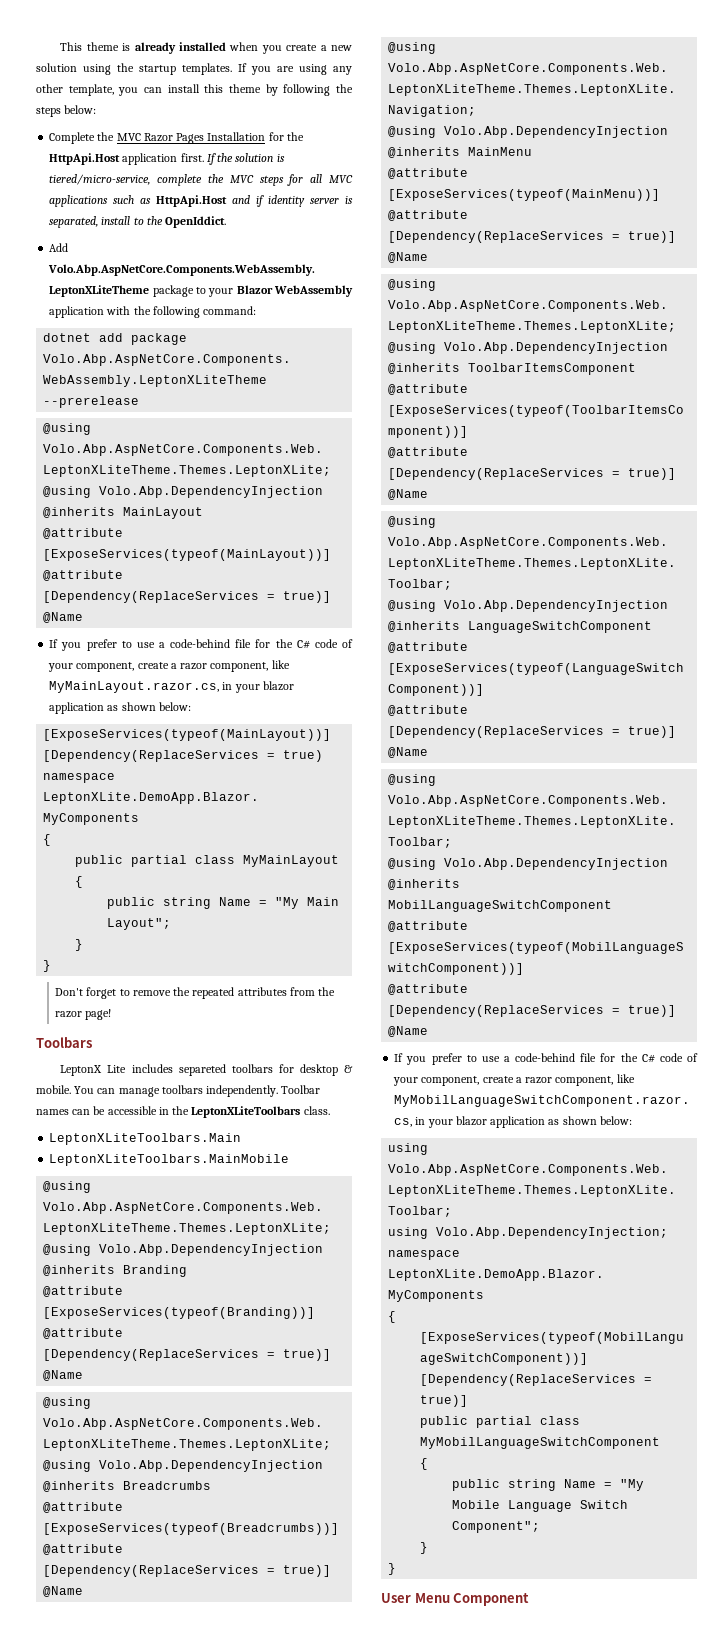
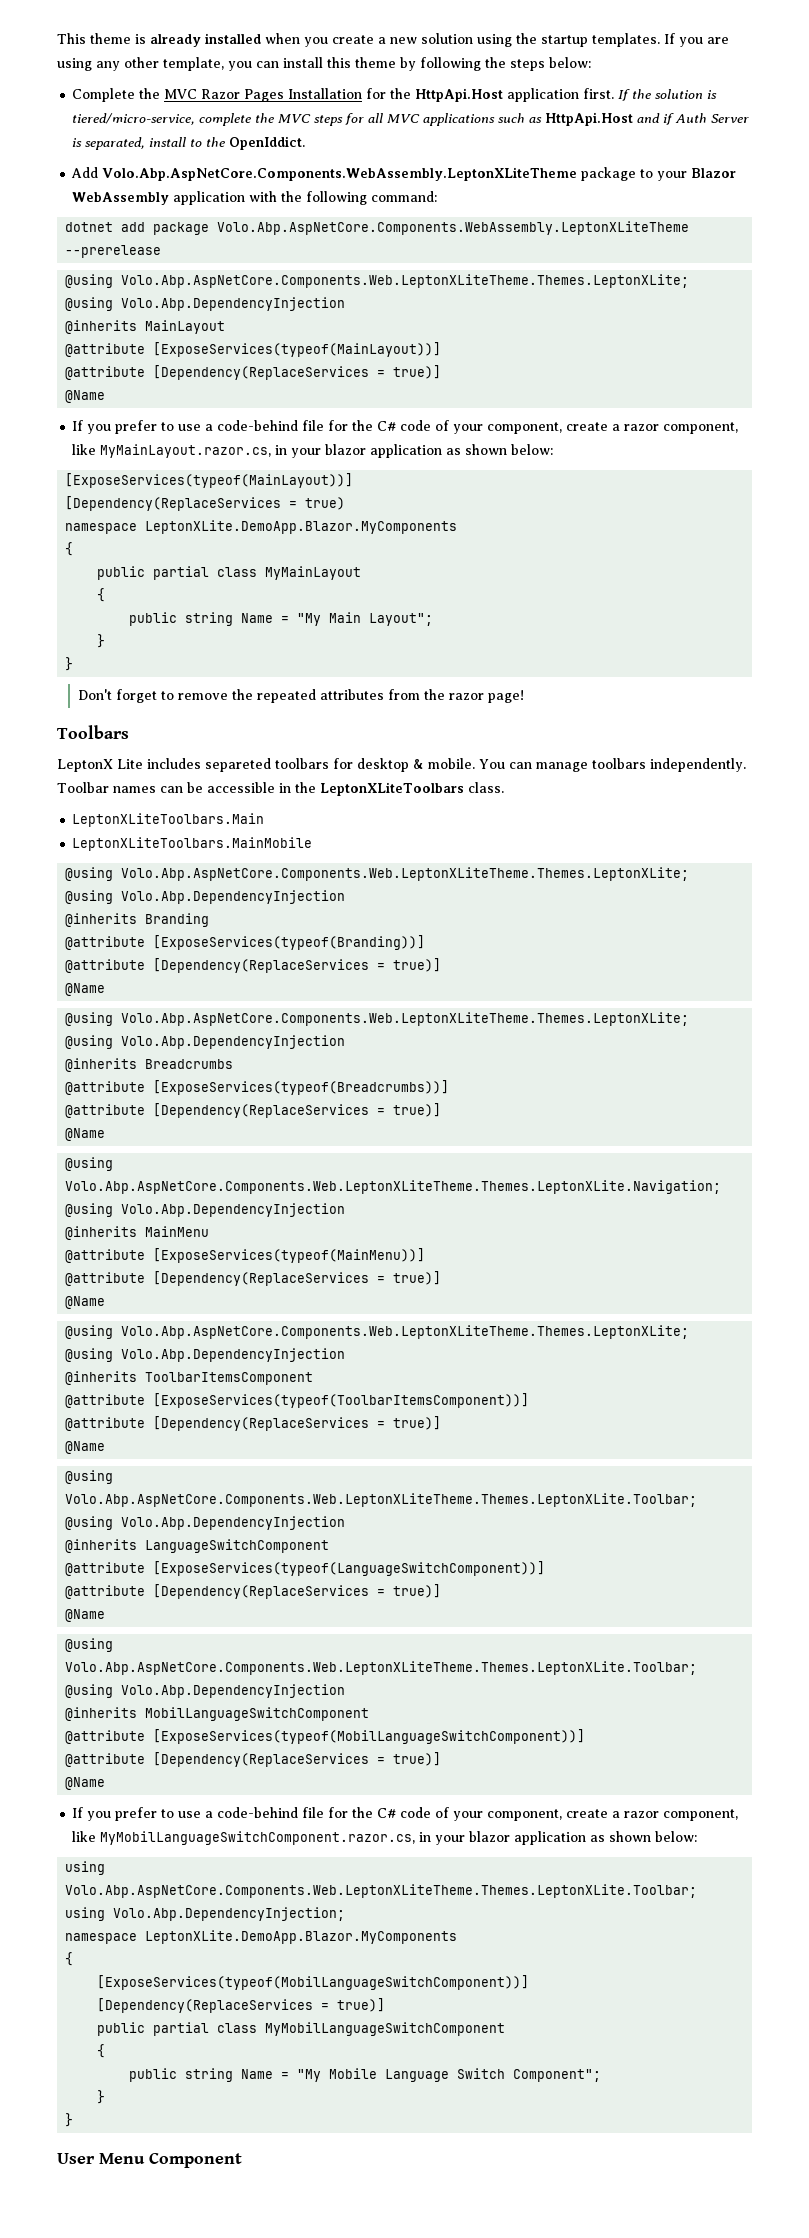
[268,195,340,207] identity server -> [675,113,750,123] Auth Server

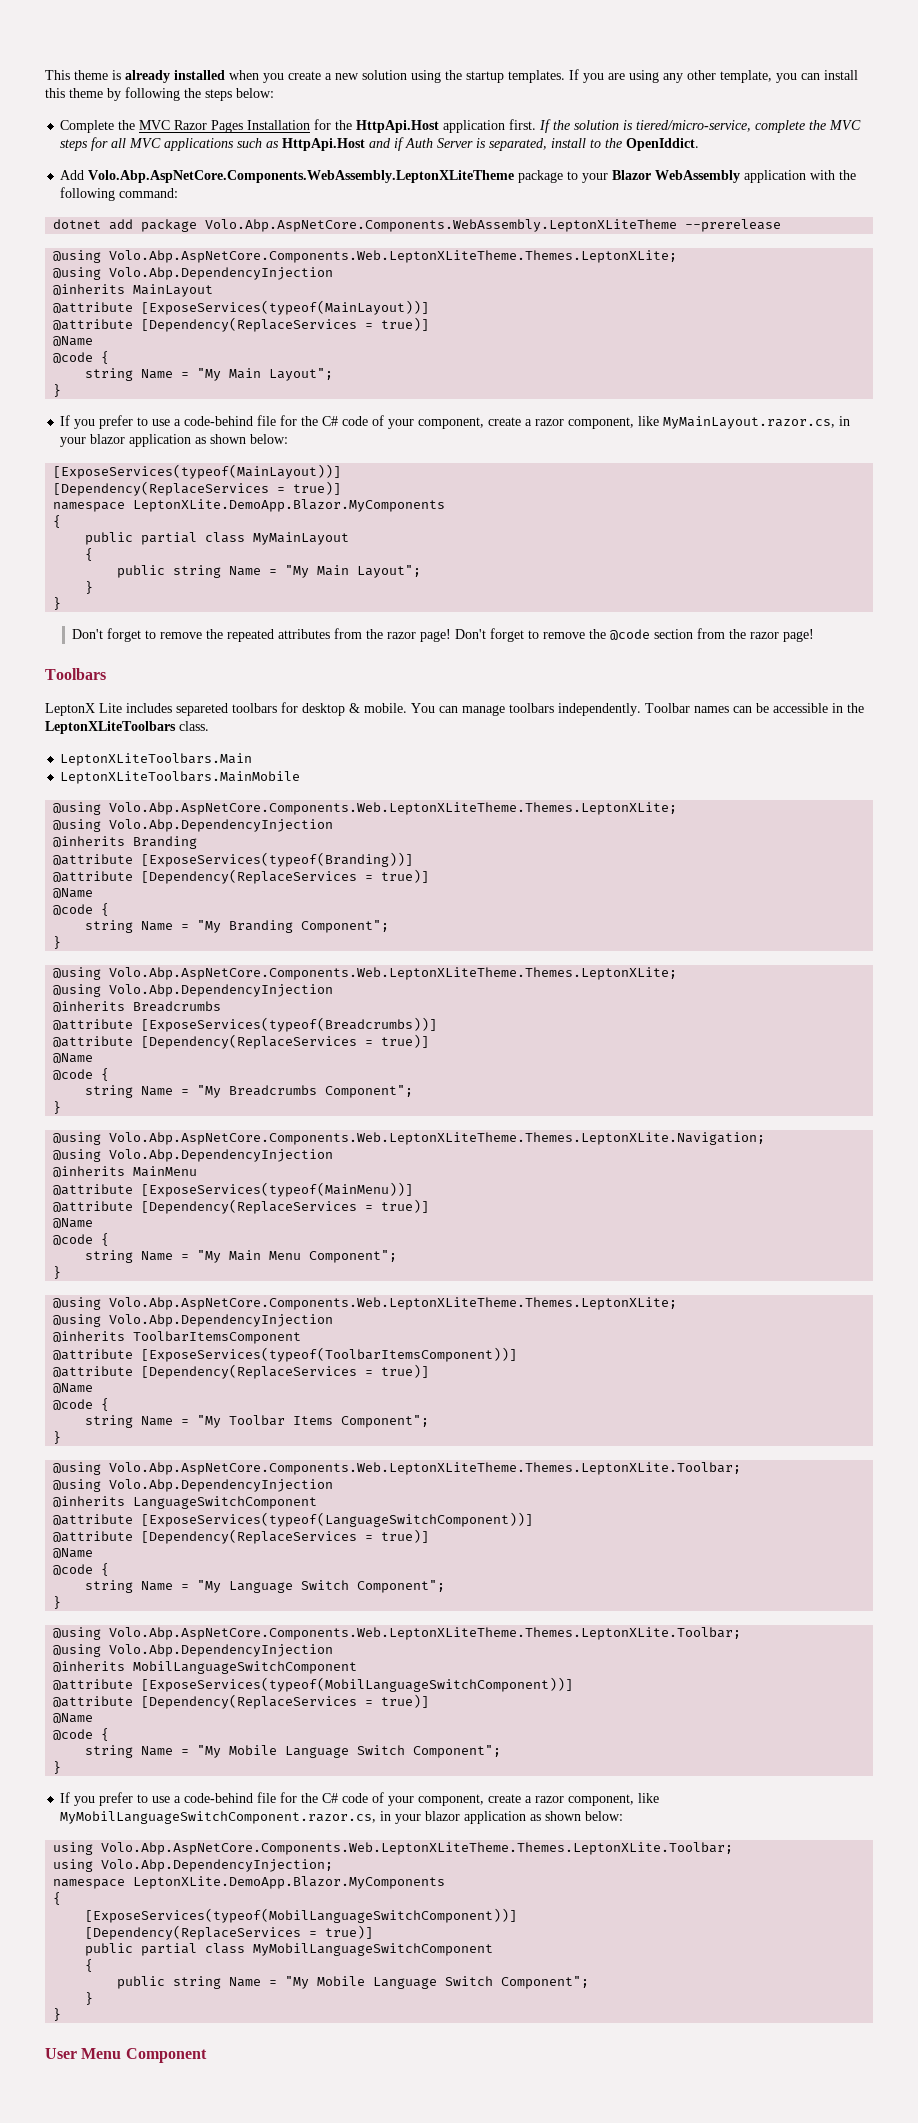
(106, 396) none -> [53,351,110,364] [85,368,334,381] [53,384,62,397] // @code { // string Name = "My Main Layout"; // }
[305,497,346,510] true) -> [293,481,342,495] true)]
(525, 696) none -> [455,628,815,642] Don't forget to remove the @code section from the razor page!
(106, 989) none -> [53,903,110,916] [85,920,390,933] [53,936,62,949] // @code { // string Name = "My Branding Component"; // }
(106, 1134) none -> [53,1068,110,1081] [85,1085,414,1098] [53,1101,62,1114] // @code { // string Name = "My Breadcrumbs Component"; // }
(106, 1302) none -> [53,1233,110,1246] [85,1250,398,1263] [53,1266,62,1279] // @code { // string Name = "My Main Menu Component"; // }
(106, 1447) none -> [53,1398,110,1411] [85,1415,430,1428] [53,1431,62,1444] // @code { // string Name = "My Toolbar Items Component"; // }
(106, 1615) none -> [53,1563,110,1576] [85,1580,446,1593] [53,1596,62,1609] // @code { // string Name = "My Language Switch Component"; // }
(106, 1783) none -> [53,1728,110,1741] [85,1745,502,1758] [53,1761,62,1774] // @code { // string Name = "My Mobile Language Switch Component"; // }

